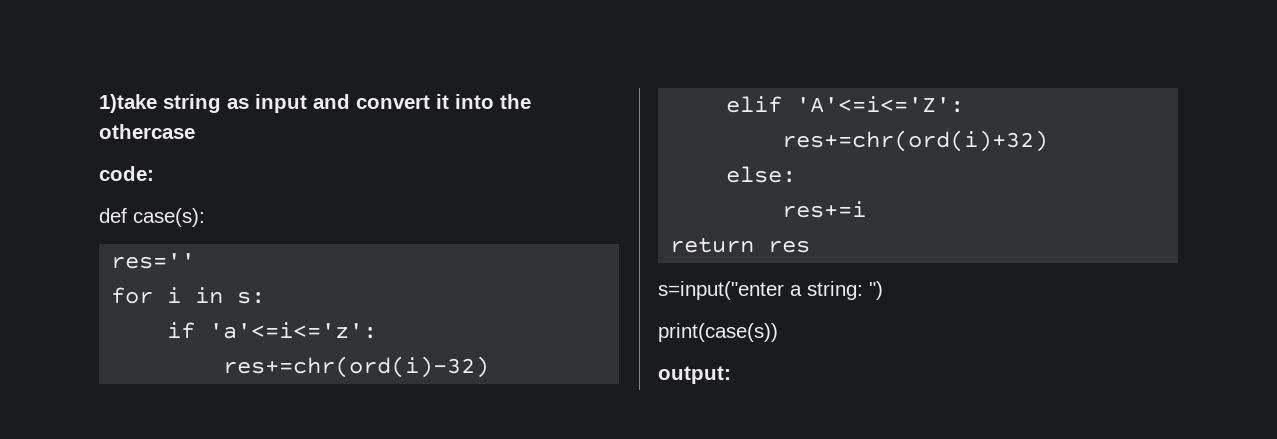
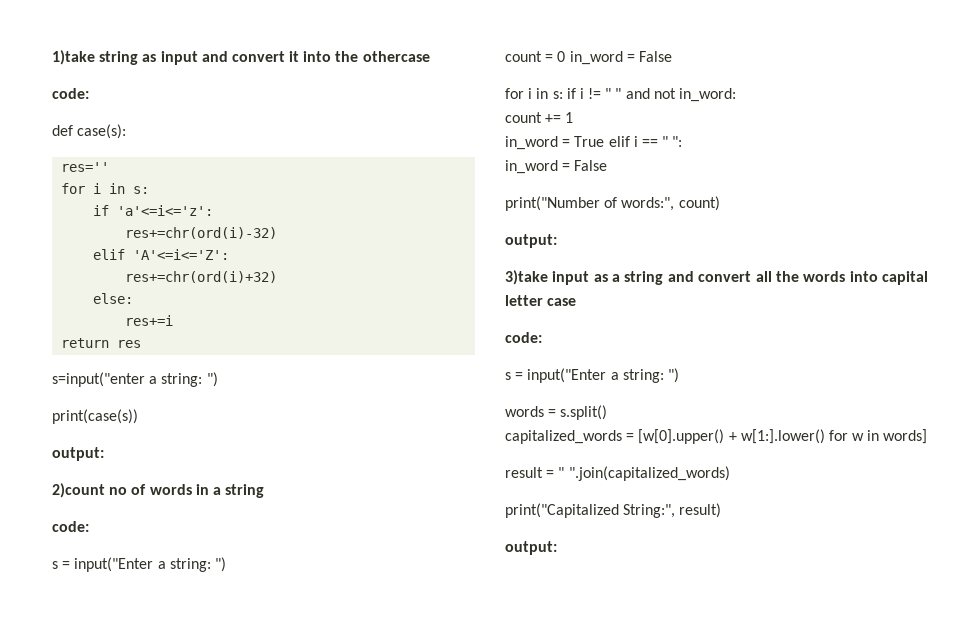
(731, 375) none -> [52,483,265,498] [52,521,89,532] [52,557,226,572] [505,51,672,65] [505,88,737,102] [505,112,574,123] [505,136,683,150] [505,160,608,174] [505,196,720,211] [505,234,557,248] [505,270,928,285] [505,295,577,306] [505,332,542,343] [505,368,679,383] [505,405,608,420] [505,429,928,444] [505,466,730,481] [505,503,722,518] [505,541,557,555] // 2)count no of words in a string // code: // s = input("Enter a string: ") // count = 0 in_word = False // for i in s: if i != " " and not in_word: // count += 1 // in_word = True elif i == " ": // in_word = False // print("Number of words:", count) // output: // 3)take input as a string and convert all the words into capital letter case // code: // s = input("Enter a string: ") // words = s.split() // capitalized_words = [w[0].upper() + w[1:].lower() for w in words] // result = " ".join(capitalized_words) // print("Capitalized String:", result) // output:

